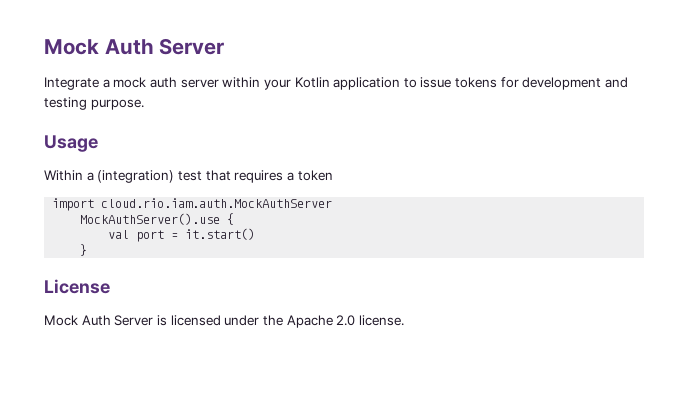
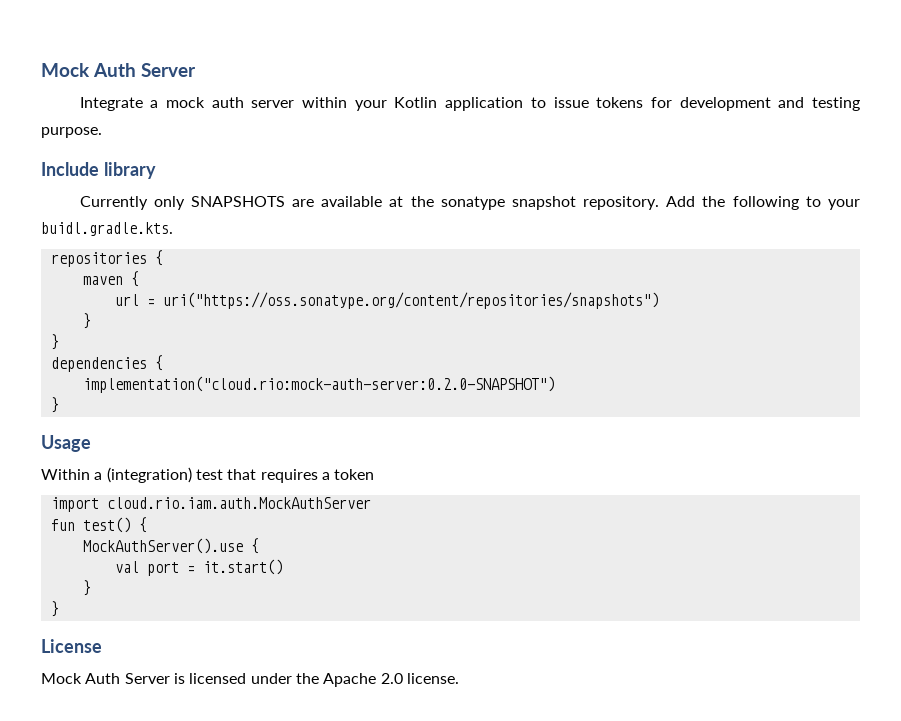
(144, 104) none -> [41,162,156,179] [79,196,860,210] [41,222,173,236] [50,250,163,267] [82,271,139,287] [114,292,659,309] [82,313,91,329] [50,334,59,350] [50,355,163,372] [82,376,555,393] [50,397,59,413] // Include library // Currently only SNAPSHOTS are available at the sonatype snapshot repository. Add the following to your buidl.gradle.kts. // repositories { // maven { // url = uri("https://oss.sonatype.org/content/repositories/snapshots") // } // } // dependencies { // implementation("cloud.rio:mock-auth-server:0.2.0-SNAPSHOT") // }
(333, 203) none -> [50,517,147,533] // fun test() {
(88, 250) none -> [50,601,59,617] // }

